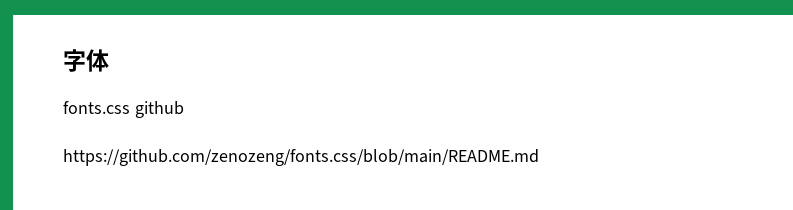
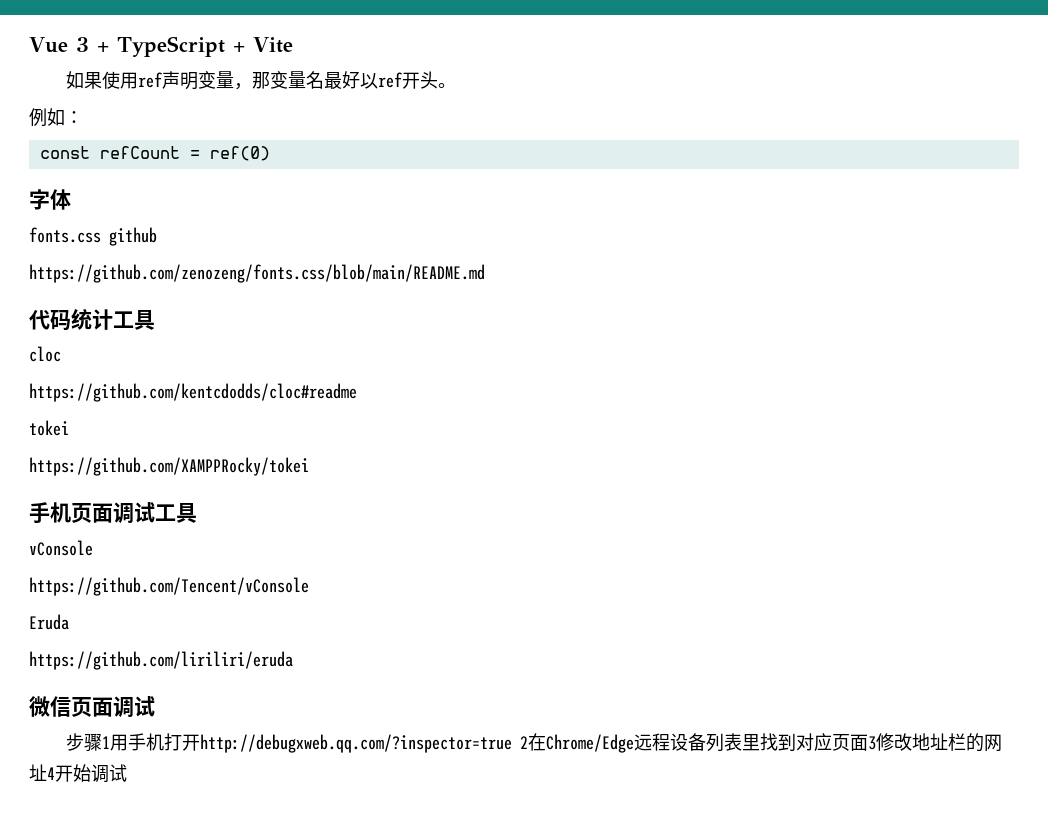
[63,49,109,72] [63,101,184,118] [63,149,539,166] 字体 // fonts.css github // https://github.com/zenozeng/fonts.css/blob/main/README.md -> [29,36,293,57] [66,71,457,90] [29,108,83,127] [39,146,270,161] [29,189,71,210] [29,227,157,246] [29,264,485,283] [29,308,155,331] [29,346,61,362] [29,383,357,402] [29,420,69,436] [29,457,309,476] [29,502,197,524] [29,540,93,556] [29,577,309,596] [29,614,69,630] [29,651,293,670] [29,696,155,718] [66,733,1003,753] [29,764,127,783] Vue 3 + TypeScript + Vite // 如果使用ref声明变量，那变量名最好以ref开头。 // 例如： // const refCount = ref(0) // 字体 // fonts.css github // https://github.com/zenozeng/fonts.css/blob/main/README.md // 代码统计工具 // cloc // https://github.com/kentcdodds/cloc#readme // tokei // https://github.com/XAMPPRocky/tokei // 手机页面调试工具 // vConsole // https://github.com/Tencent/vConsole // Eruda // https://github.com/liriliri/eruda // 微信页面调试 // 步骤1用手机打开http://debugxweb.qq.com/?inspector=true 2在Chrome/Edge远程设备列表里找到对应页面3修改地址栏的网址4开始调试

